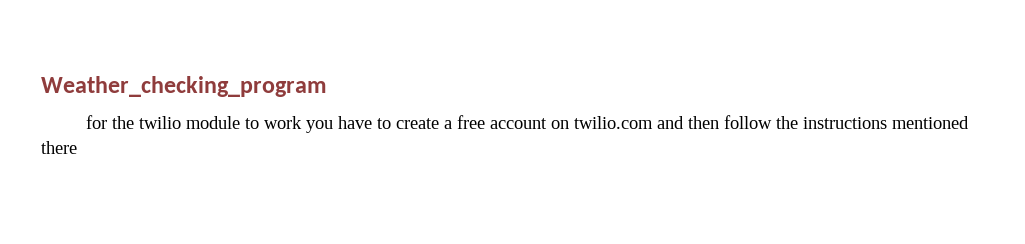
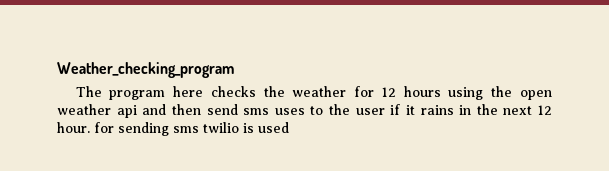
[85,115,969,133] [41,141,77,154] for the twilio module to work you have to create a free account on twilio.com and then follow the instructions mentioned there -> [75,86,552,100] [57,104,552,118] [57,122,289,136] The program here checks the weather for 12 hours using the open weather api and then send sms uses to the user if it rains in the next 12 hour. for sending sms twilio is used

